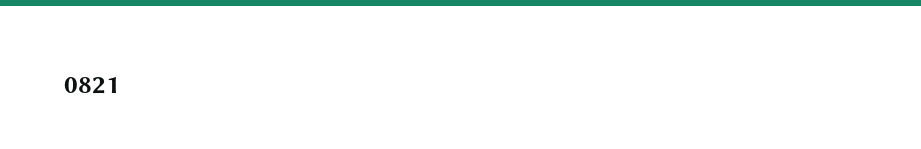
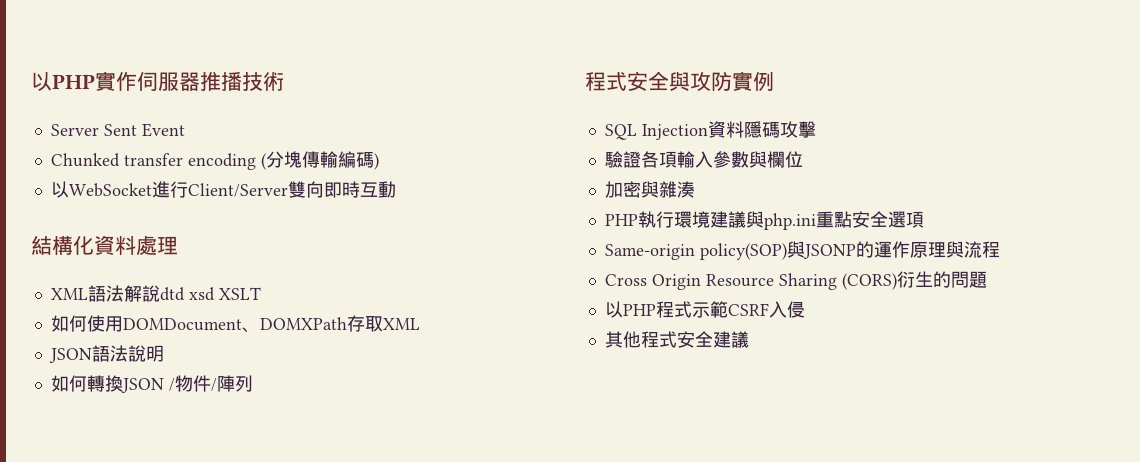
[64,77,120,94] 0821 -> [31,71,284,91] [50,123,185,137] [50,151,379,170] [50,181,396,198] [31,235,178,256] [50,285,261,302] [50,315,420,333] [48,345,164,363] [50,375,253,393] [585,71,774,92] [604,121,816,140] [604,151,803,168] [604,181,695,198] [604,211,924,230] [604,241,1000,260] [604,271,987,290] [604,301,805,318] [604,331,749,348] 以PHP實作伺服器推播技術 // Server Sent Event // Chunked transfer encoding (分塊傳輸編碼) // 以WebSocket進行Client/Server雙向即時互動 // 結構化資料處理 // XML語法解說dtd xsd XSLT // 如何使用DOMDocument、DOMXPath存取XML // JSON語法說明 // 如何轉換JSON /物件/陣列 // 程式安全與攻防實例 // SQL Injection資料隱碼攻擊 // 驗證各項輸入參數與欄位 // 加密與雜湊 // PHP執行環境建議與php.ini重點安全選項 // Same-origin policy(SOP)與JSONP的運作原理與流程 // Cross Origin Resource Sharing (CORS)衍生的問題 // 以PHP程式示範CSRF入侵 // 其他程式安全建議

